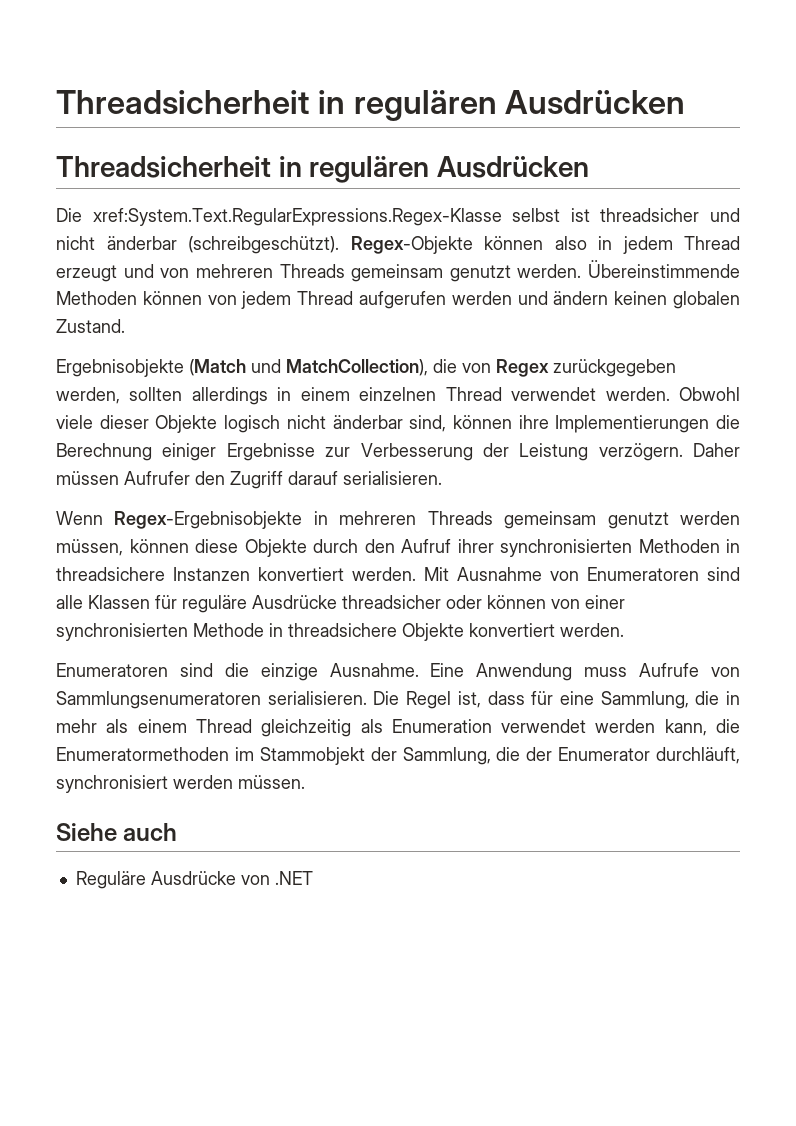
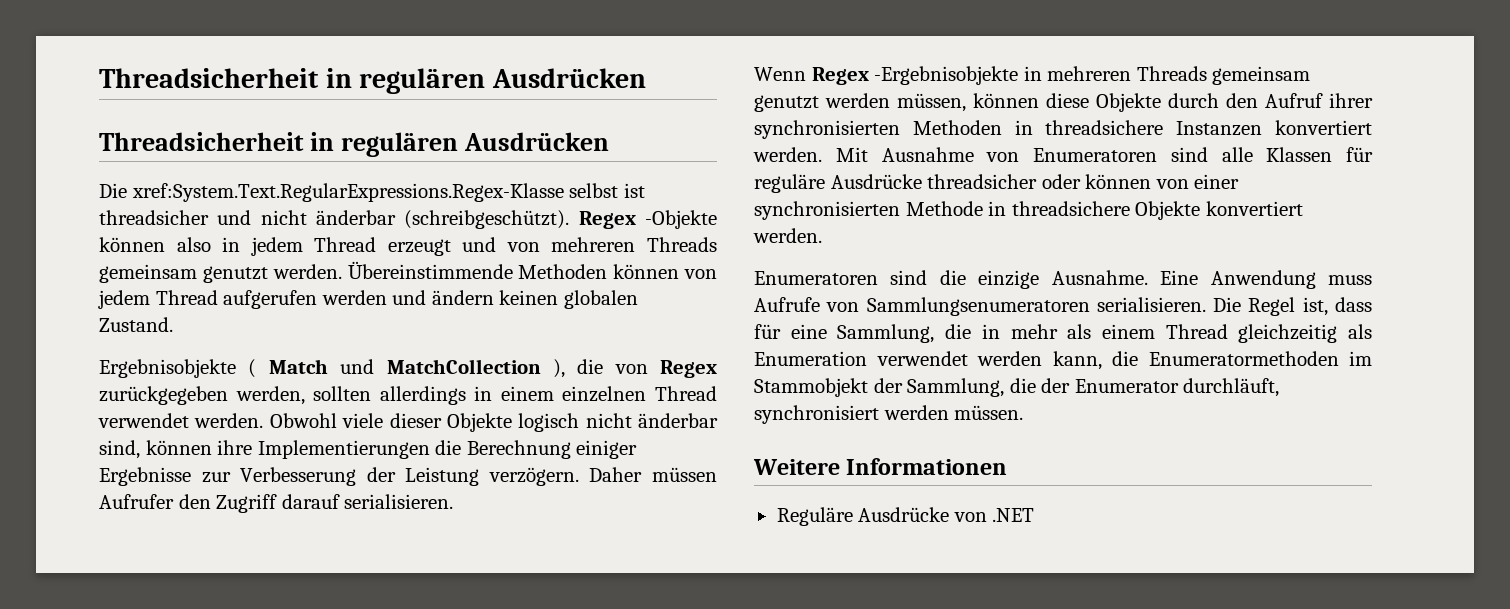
[350,236,473,254] Regex-Objekte -> [578,210,717,229] Regex -Objekte
[189,359,428,376] (Match und MatchCollection), -> [248,359,565,378] ( Match und MatchCollection ),
[114,511,303,529] Regex-Ergebnisobjekte -> [811,66,1019,85] Regex -Ergebnisobjekte
[56,823,178,841] Siehe auch -> [753,458,1008,475] Weitere Informationen

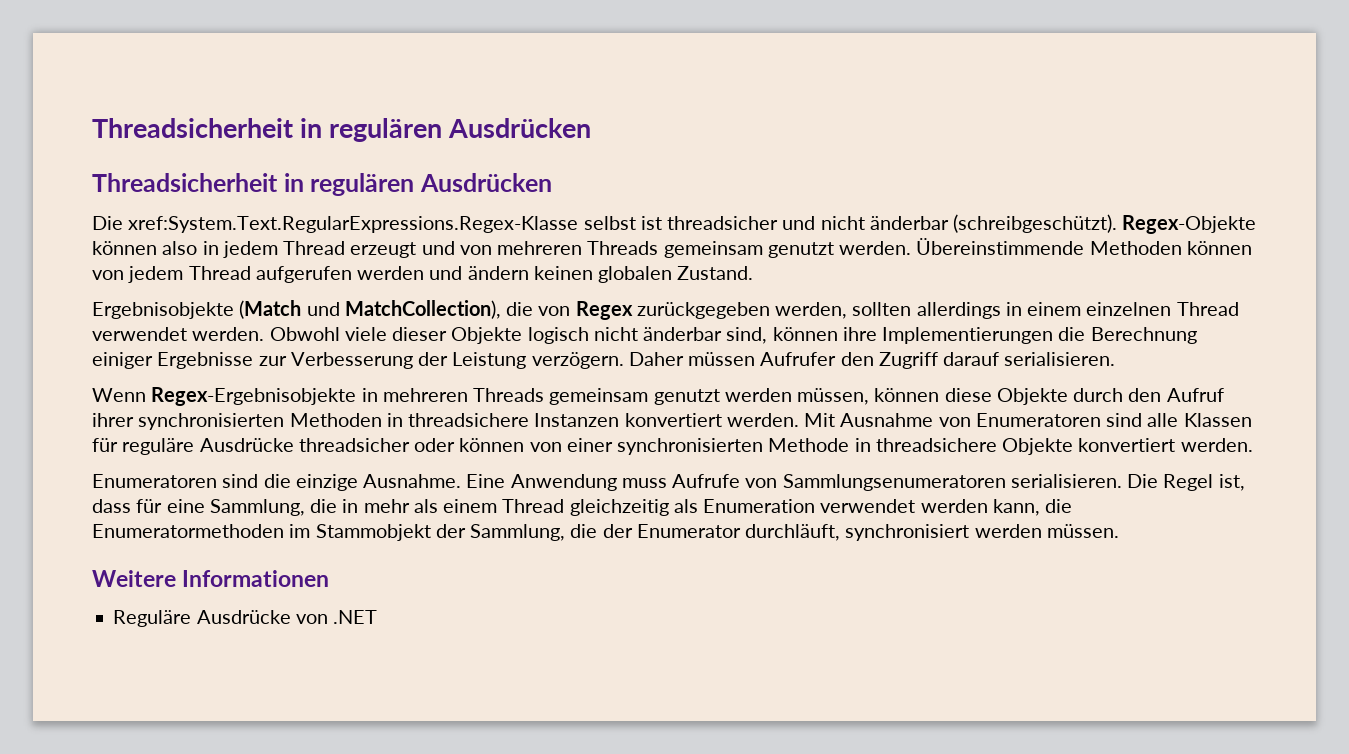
[578,210,717,229] Regex -Objekte -> [1122,215,1257,234] Regex-Objekte
[248,359,565,378] ( Match und MatchCollection ), -> [239,300,501,319] (Match und MatchCollection),
[811,66,1019,85] Regex -Ergebnisobjekte -> [151,387,357,406] Regex-Ergebnisobjekte

